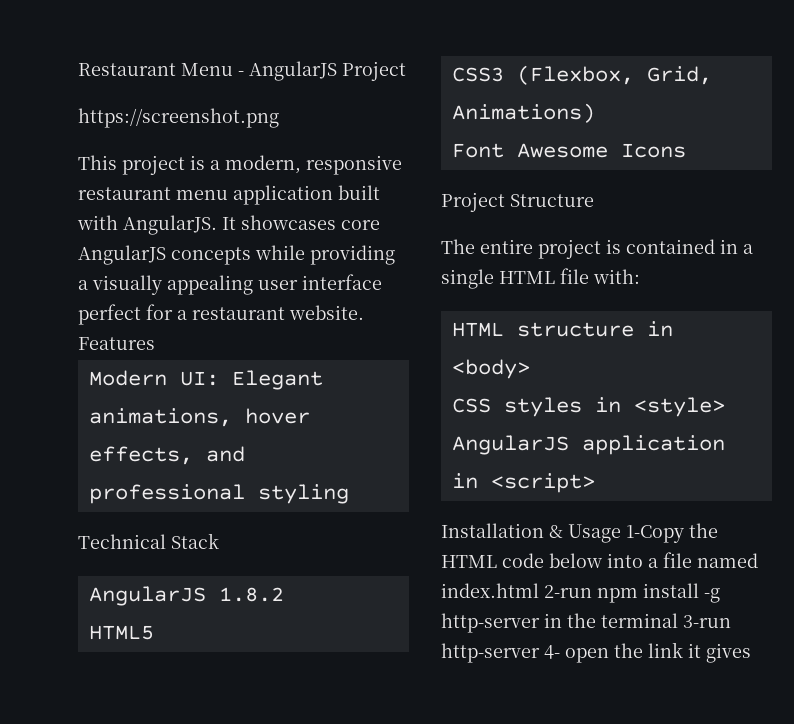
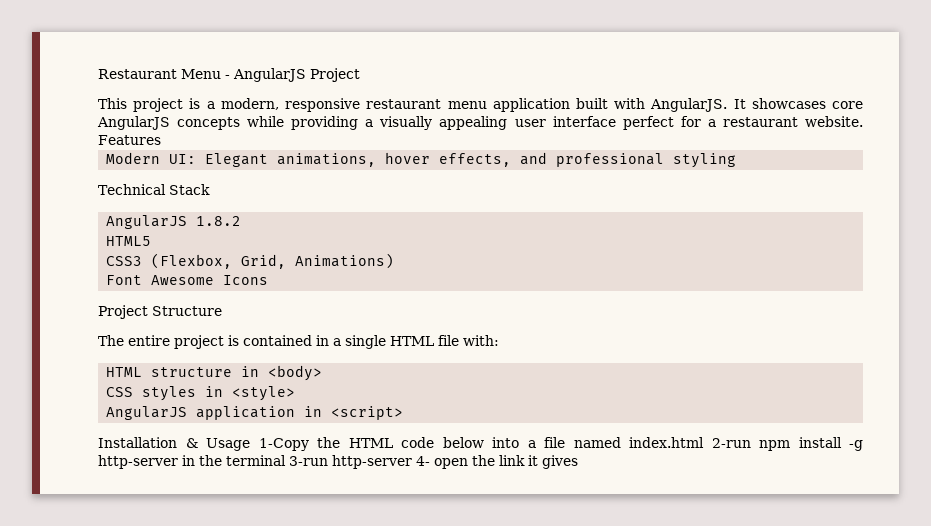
[78,108,279,128] // https://screenshot.png -> (360, 75) none

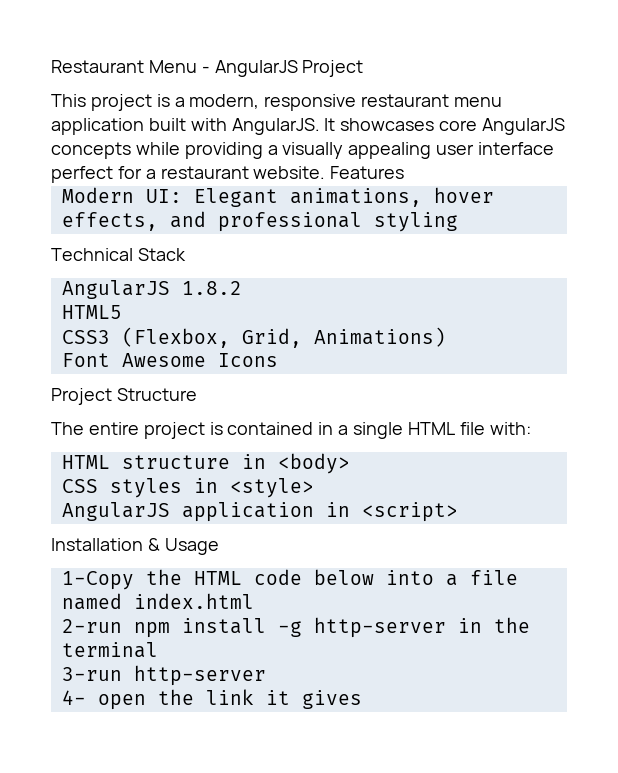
(250, 444) none -> (219, 546) //
(704, 442) none -> (254, 601) //
(286, 460) none -> (158, 650) //
(412, 462) none -> (266, 675) //

